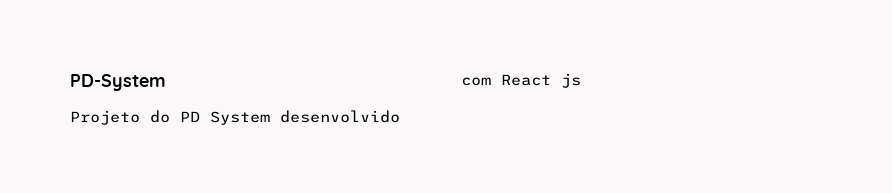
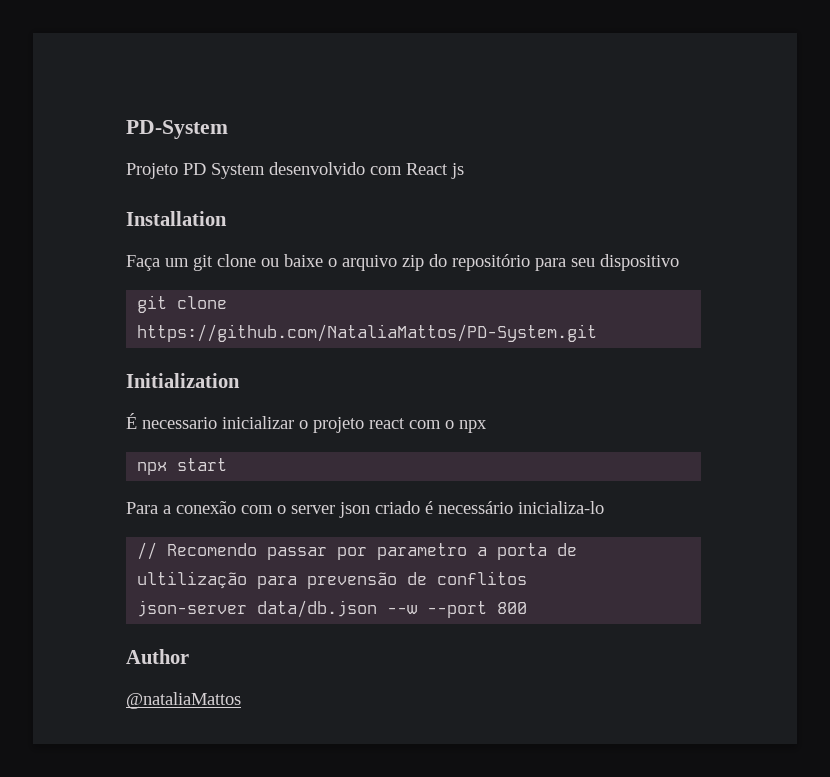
[150,110,170,123] do -> (178, 171) none
(581, 80) none -> [126,211,227,226] [126,254,679,271] [137,295,228,313] [137,324,598,342] [126,373,240,388] [126,413,487,433] [137,458,228,475] [126,501,604,518] [137,542,578,560] [137,571,528,589] [137,600,528,618] [126,649,189,664] [126,692,241,709] // Installation // Faça um git clone ou baixe o arquivo zip do repositório para seu dispositivo // git clone https://github.com/NataliaMattos/PD-System.git // Initialization // É necessario inicializar o projeto react com o npx // npx start // Para a conexão com o server json criado é necessário inicializa-lo // // Recomendo passar por parametro a porta de ultilização para prevensão de conflitos // json-server data/db.json --w --port 800 // Author // @nataliaMattos

